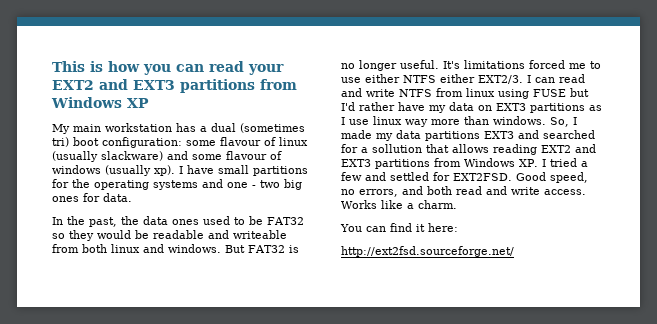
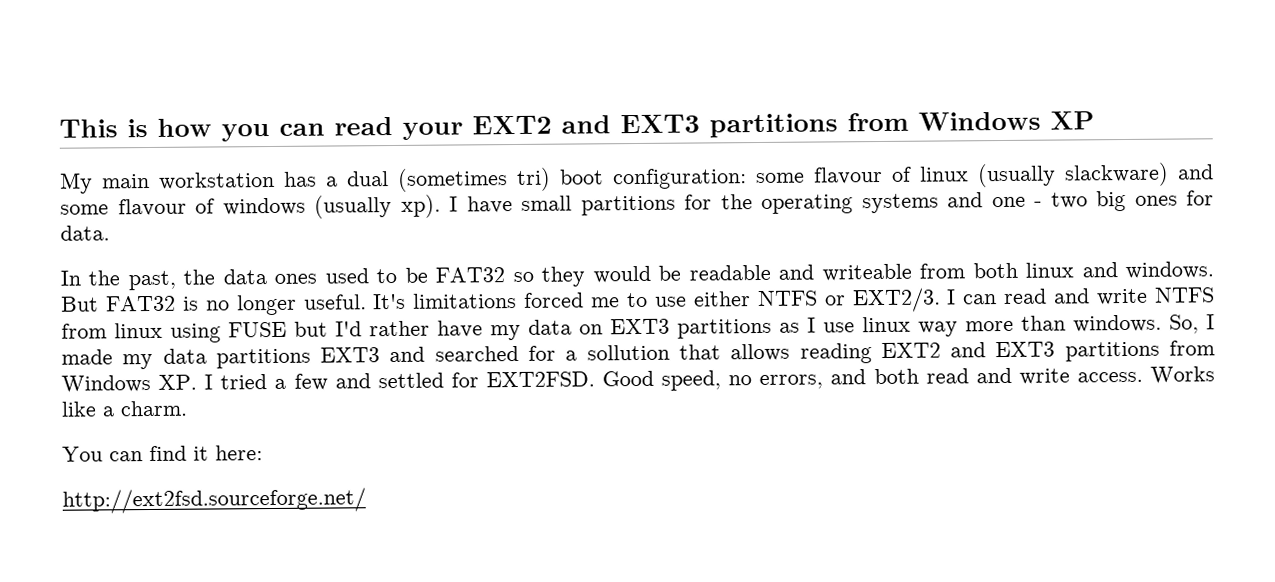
[440,74,475,83] either -> [824,295,846,306] or

